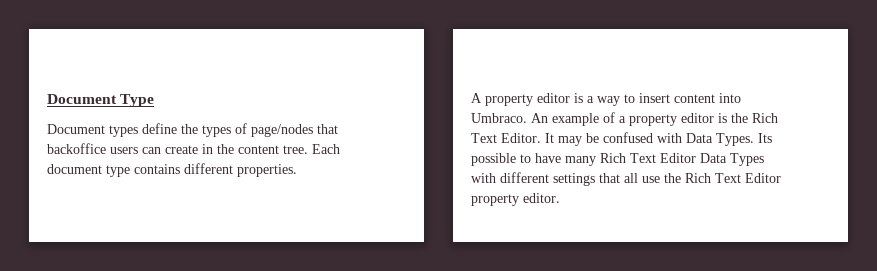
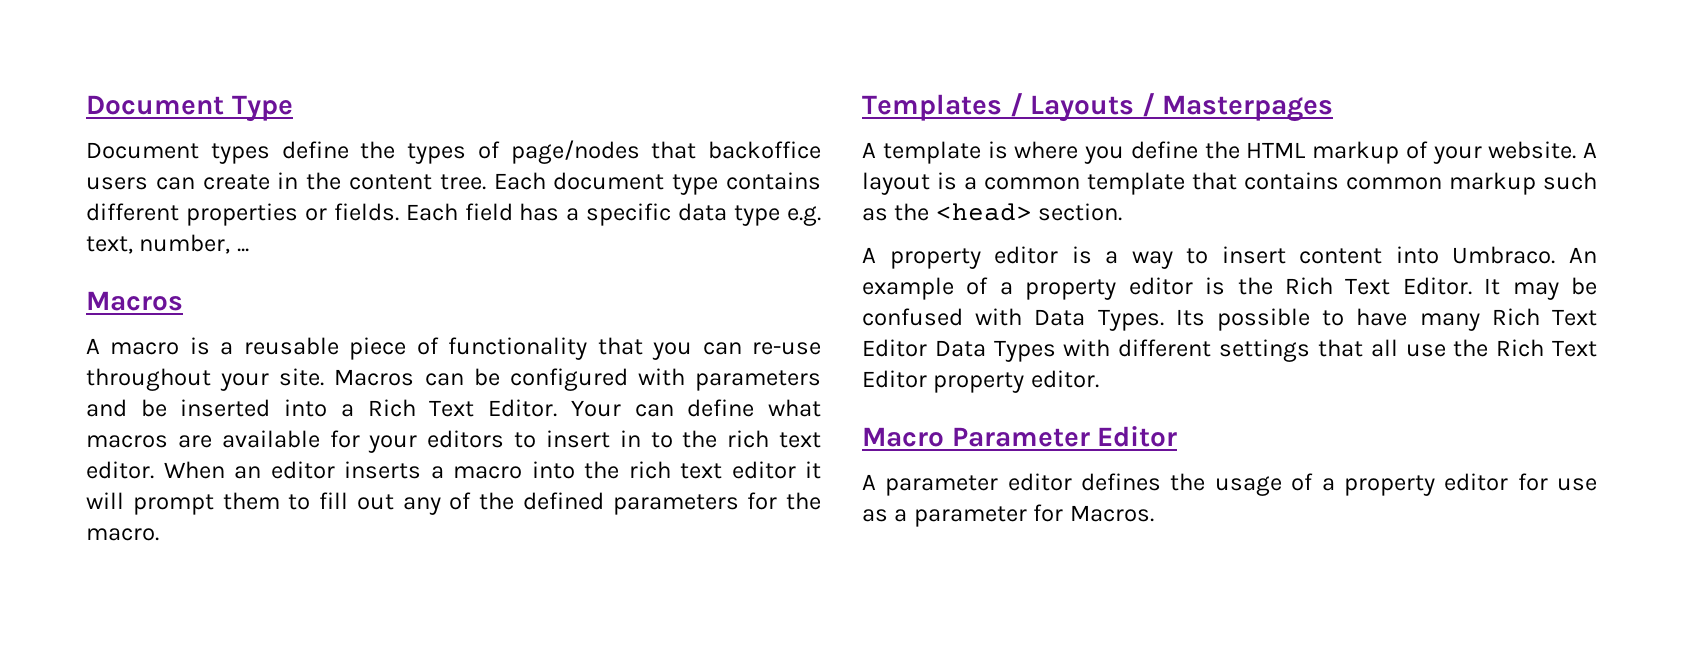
[237,164,297,177] properties. -> [185,203,821,226] [86,234,249,254] [86,291,183,311] [86,337,822,360] [86,368,821,391] [86,399,822,417] [86,430,822,453] [86,461,821,479] [86,492,821,515] [86,528,159,541] [862,93,1334,122] [862,141,1597,164] [862,172,1597,195] [862,203,1123,221] properties or fields. Each field has a specific data type e.g. text, number, ... // Macros // A macro is a reusable piece of functionality that you can re-use throughout your site. Macros can be configured with parameters and be inserted into a Rich Text Editor. Your can define what macros are available for your editors to insert in to the rich text editor. When an editor inserts a macro into the rich text editor it will prompt them to fill out any of the defined parameters for the macro. // Templates / Layouts / Masterpages // A template is where you define the HTML markup of your website. A layout is a common template that contains common markup such as the <head> section.
(560, 198) none -> [862,426,1178,447] [862,473,1597,496] [862,504,1154,527] // Macro Parameter Editor // A parameter editor defines the usage of a property editor for use as a parameter for Macros.

